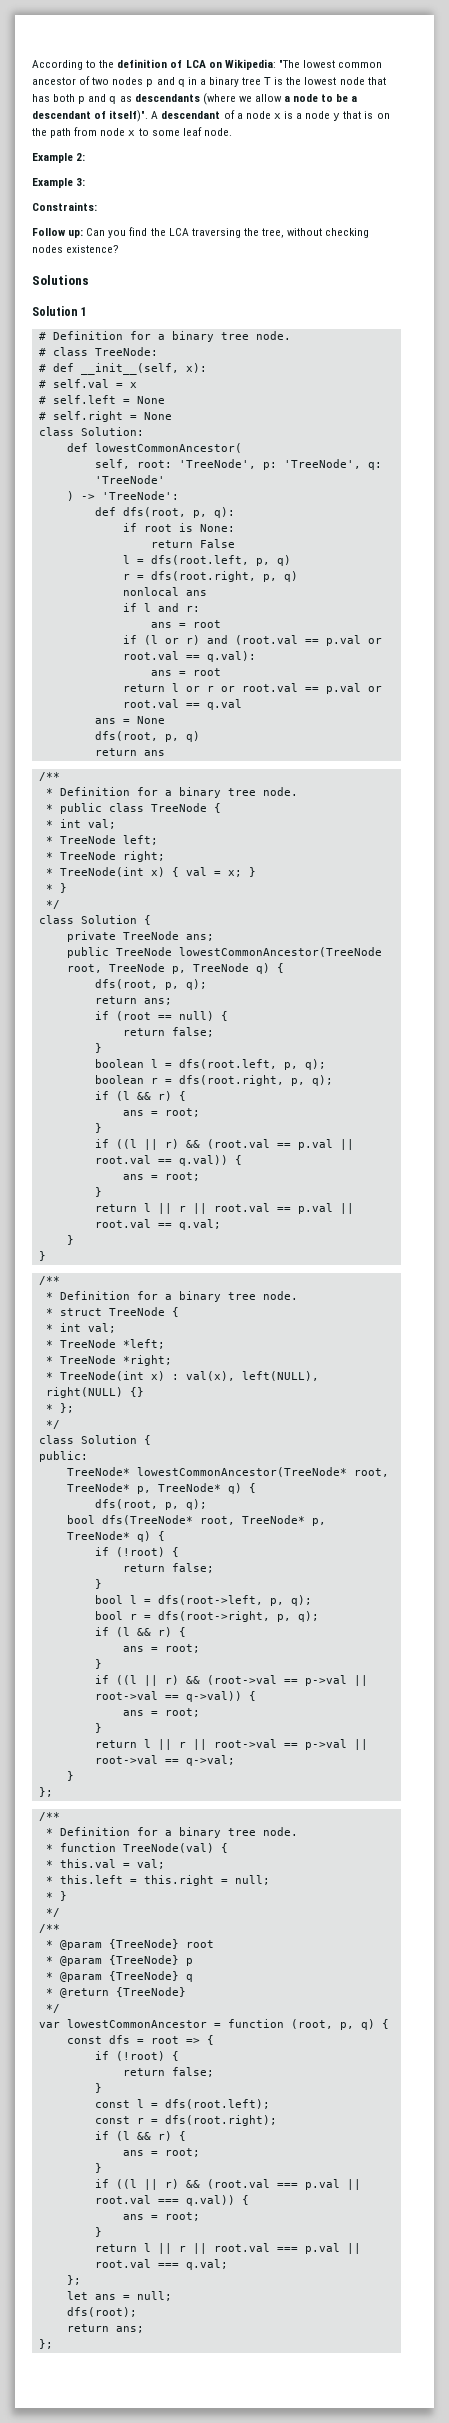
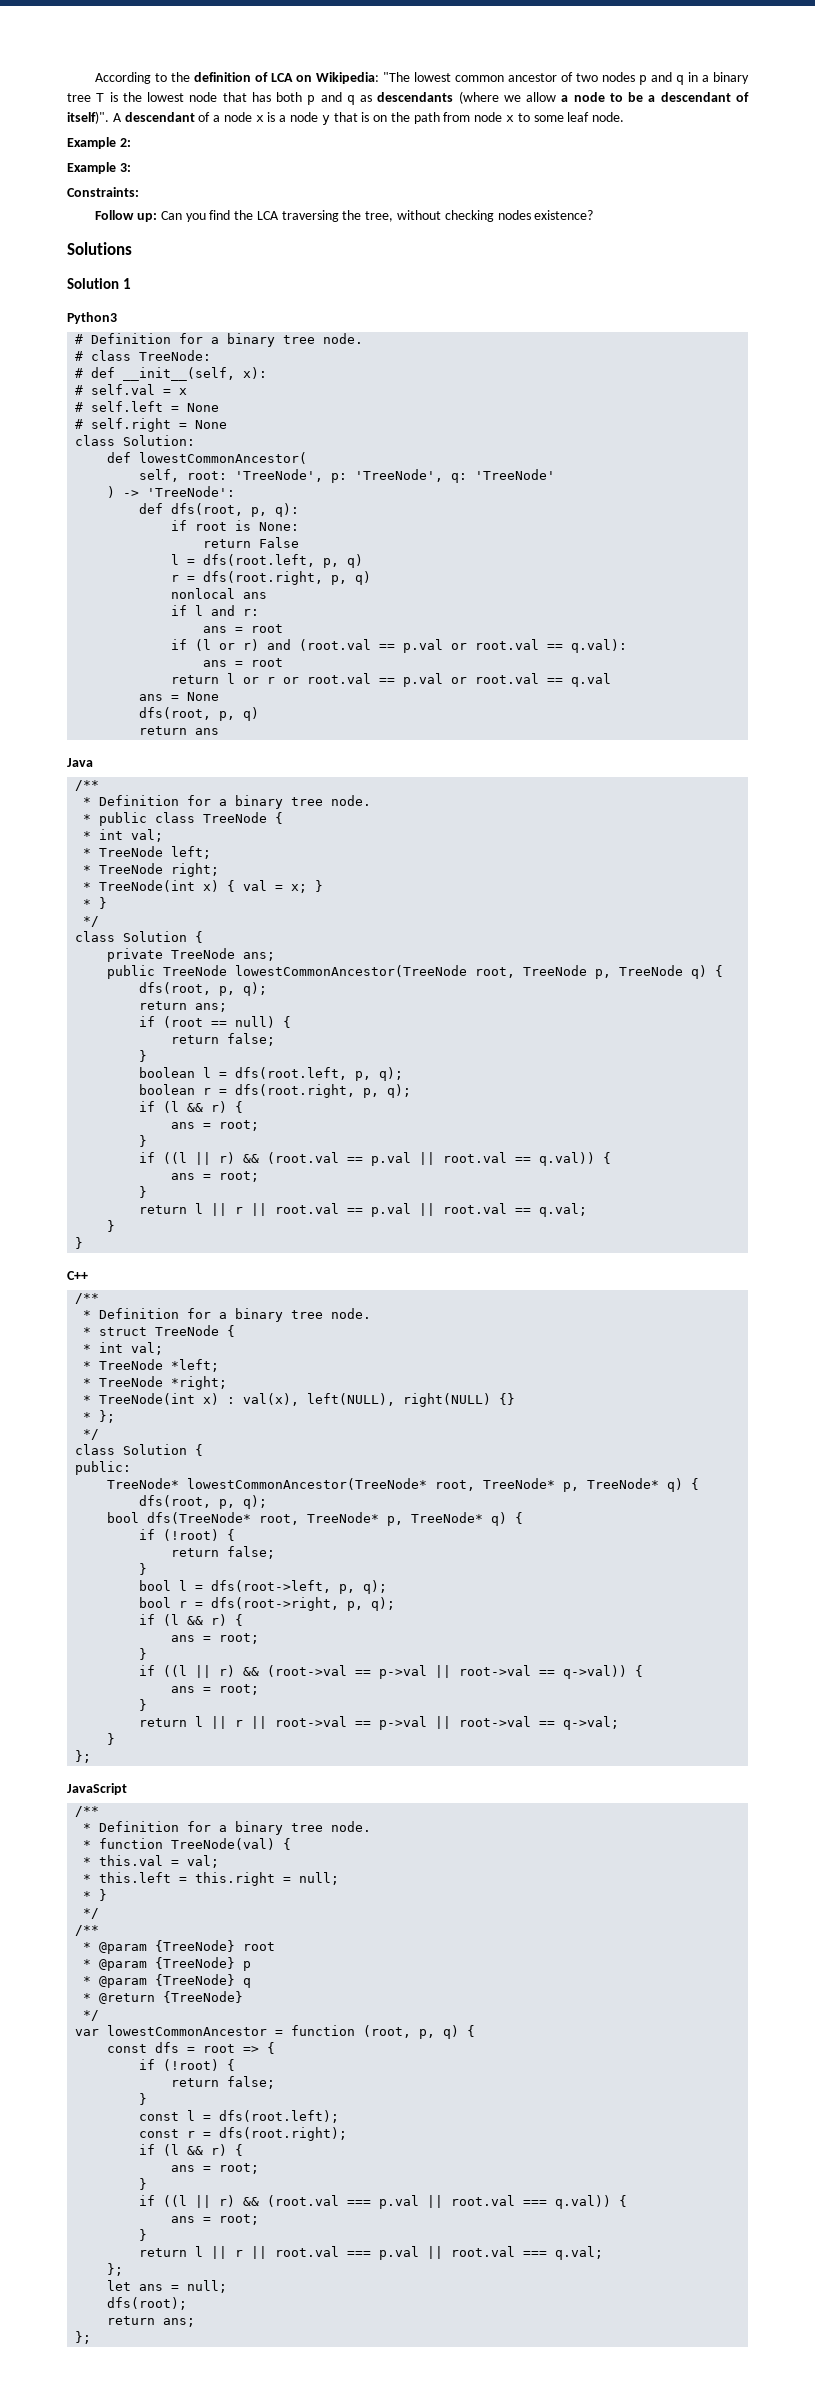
(88, 311) none -> [67,312,117,324] // Python3
(165, 753) none -> [67,758,93,767] // Java
(46, 1256) none -> [67,1271,88,1280] // C++
(53, 1792) none -> [67,1783,127,1795] // JavaScript

